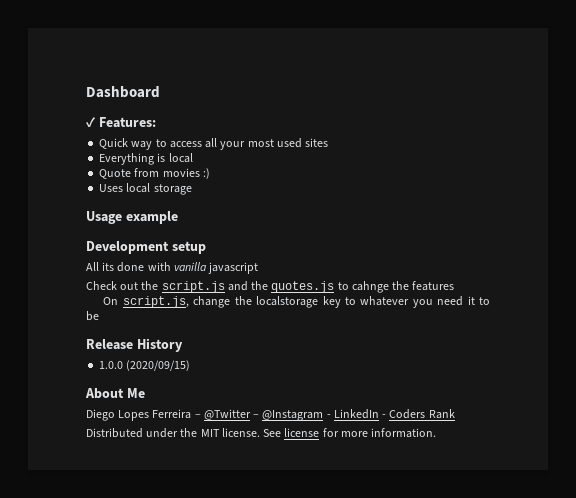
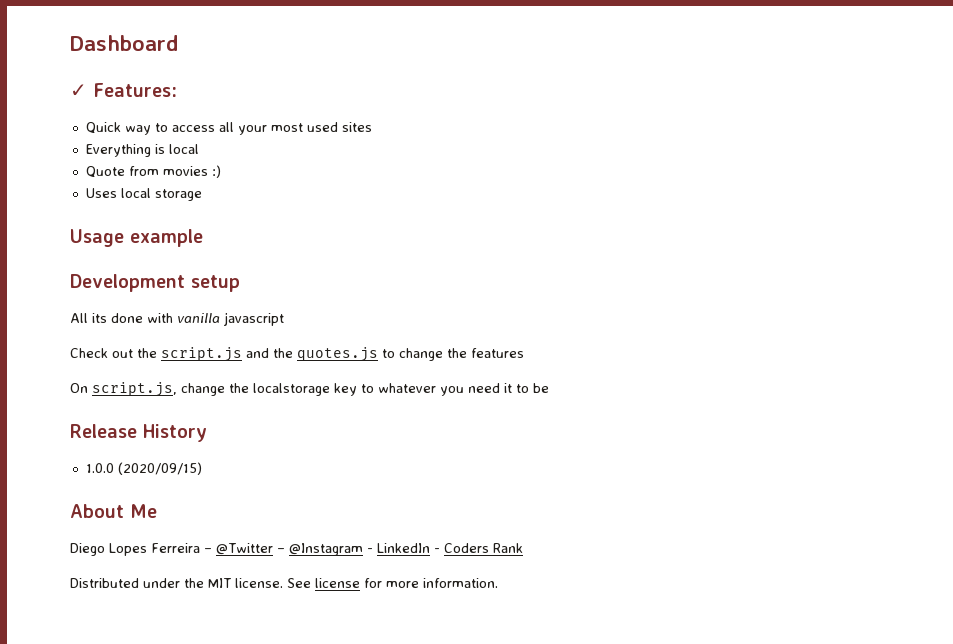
[351,281,389,293] cahnge -> [399,348,443,361] change

